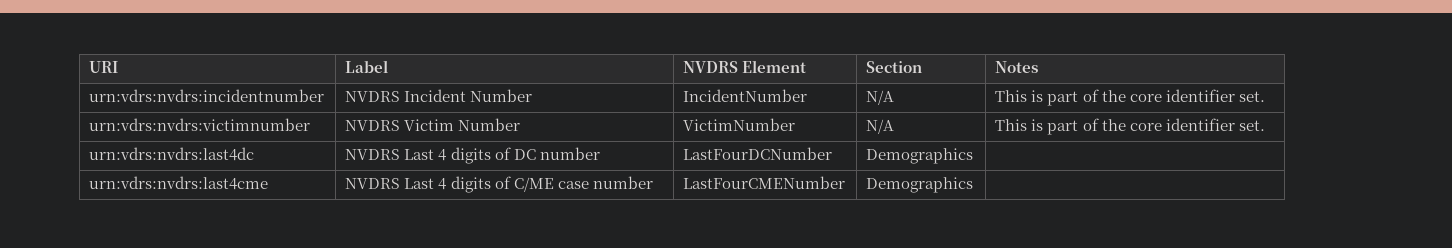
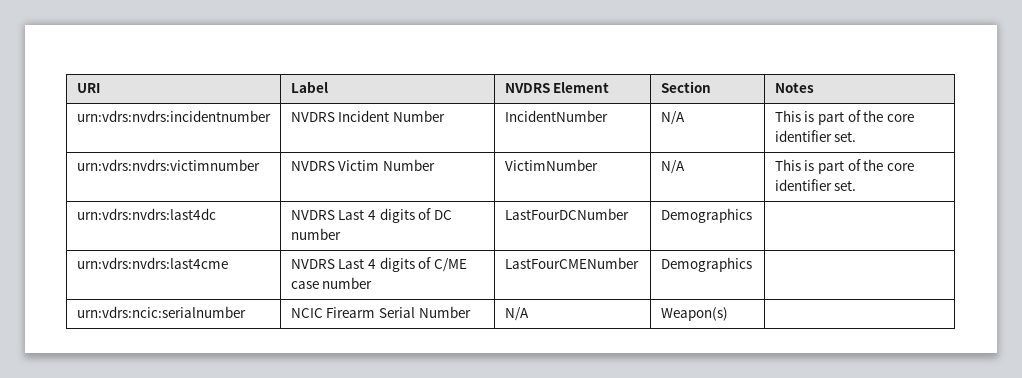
(974, 185) none -> [76,306,246,318] [290,306,471,318] [504,307,529,321] [660,307,728,321] // urn:vdrs:ncic:serialnumber | NCIC Firearm Serial Number | N/A | Weapon(s) |

